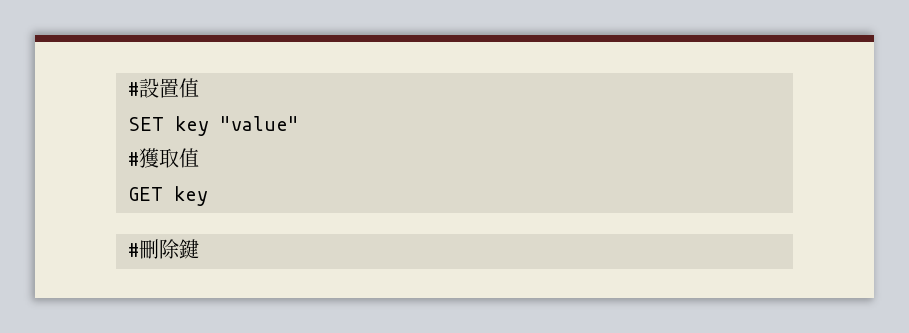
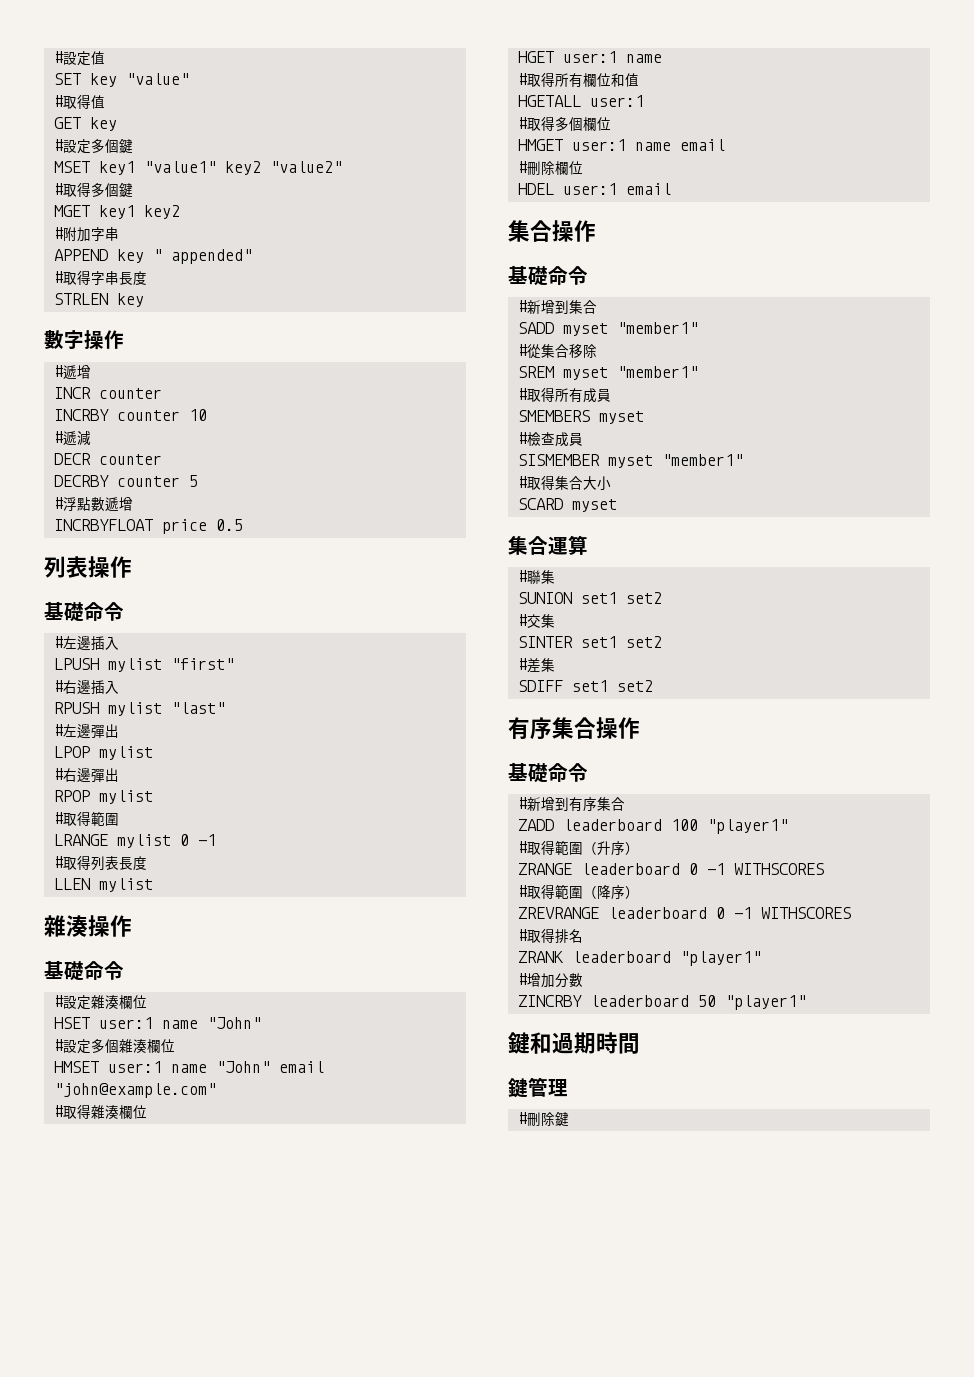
[128,78,179,98] #設置 -> [54,51,92,66] #設定
[139,148,179,168] 獲取 -> [63,94,92,109] 取得
(208, 196) none -> [54,139,134,154] [54,161,343,175] [54,182,134,198] [54,205,181,219] [54,227,120,242] [54,249,253,264] [54,270,148,285] [54,293,145,307] [44,330,124,350] [54,365,92,380] [54,387,163,399] [54,409,208,421] [54,430,92,446] [54,453,163,465] [54,475,199,487] [54,497,134,512] [54,519,244,534] [44,556,132,578] [44,601,124,622] [54,635,120,651] [54,658,235,672] [54,679,120,695] [54,702,226,716] [54,723,120,739] [54,746,154,760] [54,767,120,783] [54,790,154,804] [54,811,120,826] [54,834,217,848] [54,855,148,871] [54,878,154,892] [44,915,132,937] [44,960,124,981] [54,995,148,1010] [54,1017,262,1029] [54,1039,176,1054] [54,1061,325,1073] [54,1083,217,1098] [54,1104,148,1119] [518,51,663,63] [518,72,640,87] [518,95,645,107] [518,116,612,131] [518,139,726,151] [518,161,584,175] [518,183,672,195] [508,220,596,242] [508,265,588,286] [518,300,598,314] [518,322,699,336] [518,344,598,359] [518,366,699,380] [518,387,612,403] [518,410,645,424] [518,432,584,447] [518,454,744,468] [518,475,612,491] [518,498,618,512] [508,535,588,555] [518,570,556,584] [518,592,663,604] [518,614,556,628] [518,636,663,648] [518,658,556,673] [518,680,654,692] [508,717,640,740] [508,762,588,783] [518,797,626,811] [518,819,789,834] [518,840,640,855] [518,863,825,875] [518,884,640,899] [518,907,852,919] [518,928,584,943] [518,951,762,966] [518,973,584,988] [518,995,807,1010] [508,1032,640,1054] [508,1077,568,1098] // #設定多個鍵 // MSET key1 "value1" key2 "value2" // #取得多個鍵 // MGET key1 key2 // #附加字串 // APPEND key " appended" // #取得字串長度 // STRLEN key // 數字操作 // #遞增 // INCR counter // INCRBY counter 10 // #遞減 // DECR counter // DECRBY counter 5 // #浮點數遞增 // INCRBYFLOAT price 0.5 // 列表操作 // 基礎命令 // #左邊插入 // LPUSH mylist "first" // #右邊插入 // RPUSH mylist "last" // #左邊彈出 // LPOP mylist // #右邊彈出 // RPOP mylist // #取得範圍 // LRANGE mylist 0 -1 // #取得列表長度 // LLEN mylist // 雜湊操作 // 基礎命令 // #設定雜湊欄位 // HSET user:1 name "John" // #設定多個雜湊欄位 // HMSET user:1 name "John" email "john@example.com" // #取得雜湊欄位 // HGET user:1 name // #取得所有欄位和值 // HGETALL user:1 // #取得多個欄位 // HMGET user:1 name email // #刪除欄位 // HDEL user:1 email // 集合操作 // 基礎命令 // #新增到集合 // SADD myset "member1" // #從集合移除 // SREM myset "member1" // #取得所有成員 // SMEMBERS myset // #檢查成員 // SISMEMBER myset "member1" // #取得集合大小 // SCARD myset // 集合運算 // #聯集 // SUNION set1 set2 // #交集 // SINTER set1 set2 // #差集 // SDIFF set1 set2 // 有序集合操作 // 基礎命令 // #新增到有序集合 // ZADD leaderboard 100 "player1" // #取得範圍（升序） // ZRANGE leaderboard 0 -1 WITHSCORES // #取得範圍（降序） // ZREVRANGE leaderboard 0 -1 WITHSCORES // #取得排名 // ZRANK leaderboard "player1" // #增加分數 // ZINCRBY leaderboard 50 "player1" // 鍵和過期時間 // 鍵管理

